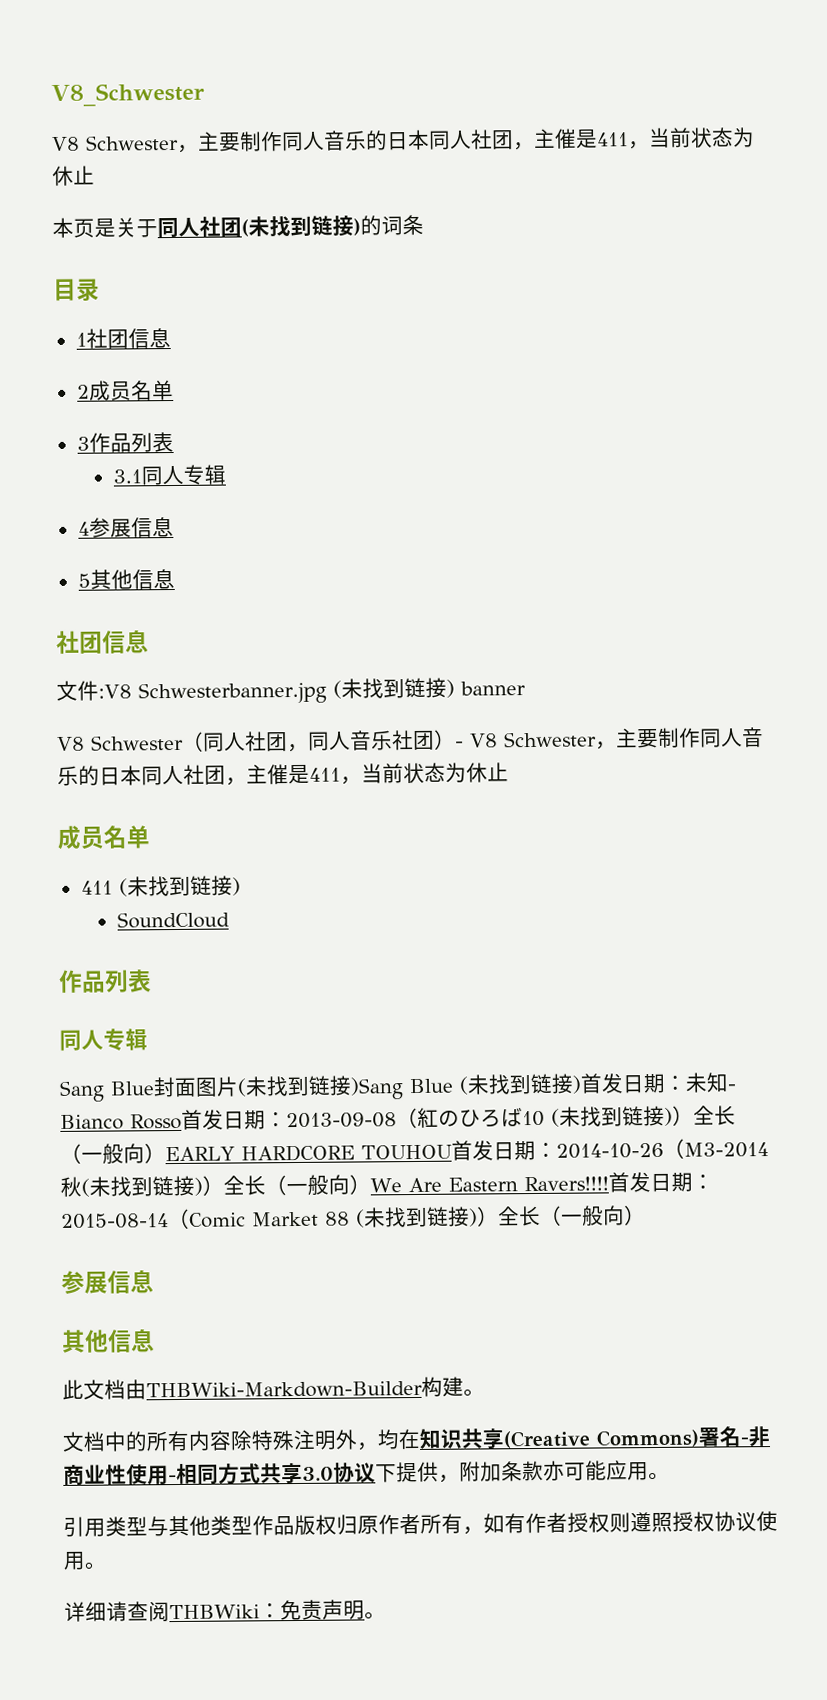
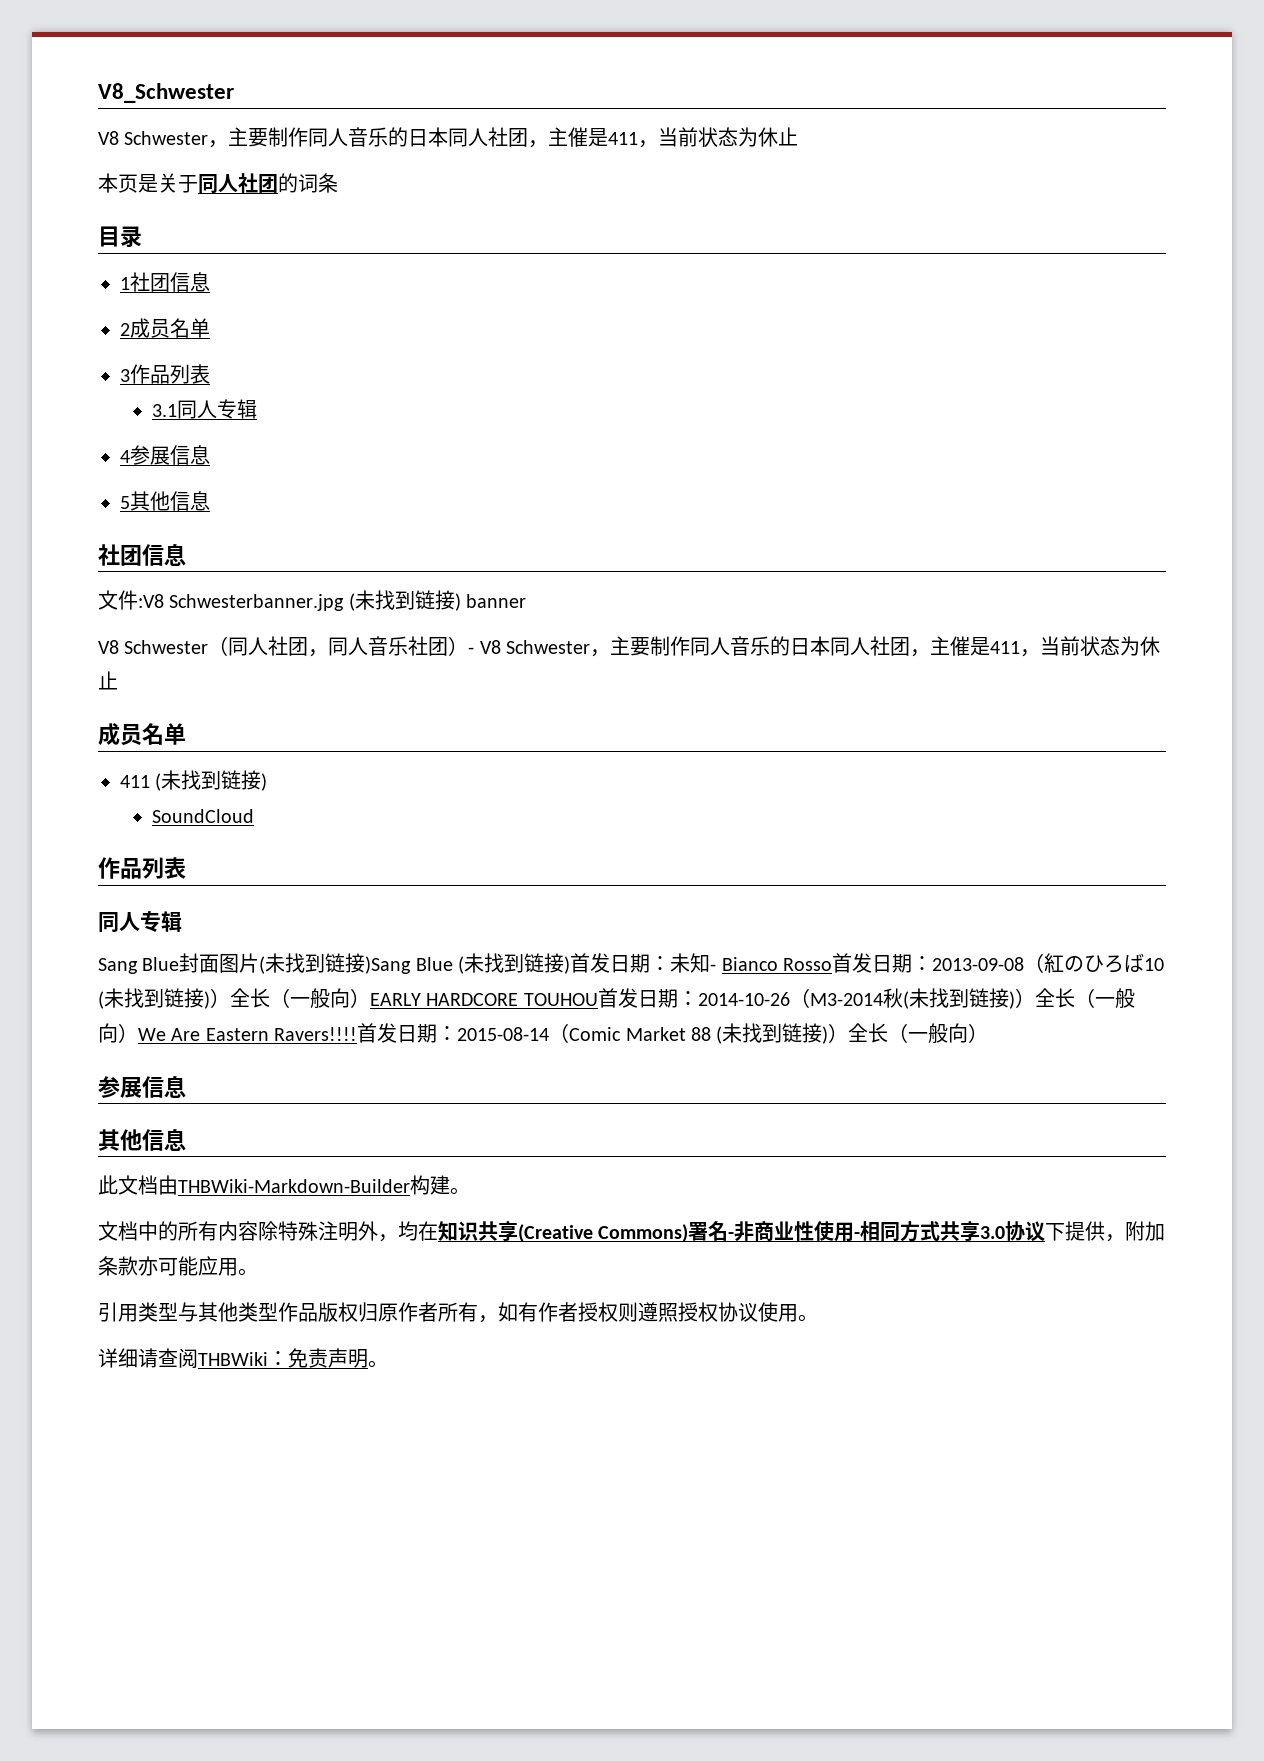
[241,215,361,238] (未找到链接) -> (278, 183) none

